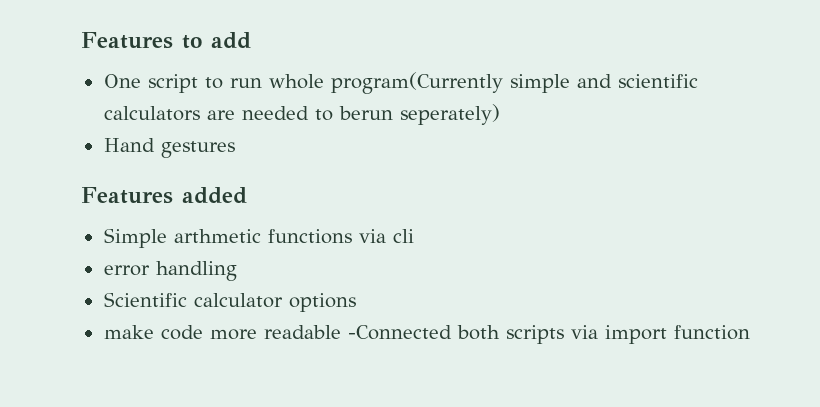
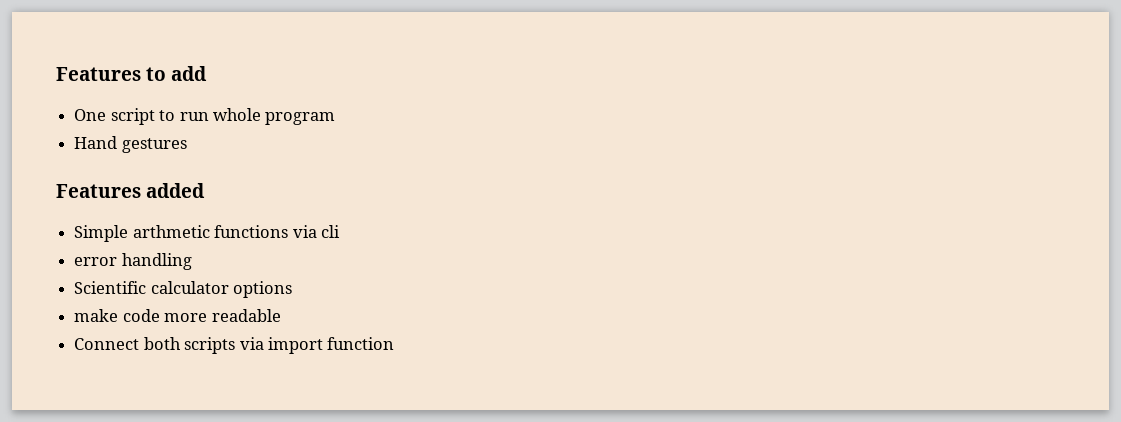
[330,72,698,94] [103,104,500,125] program(Currently simple and scientific calculators are needed to berun seperately) -> [265,112,336,125] program
[347,325,452,340] -Connected -> [74,338,140,350] // Connect

